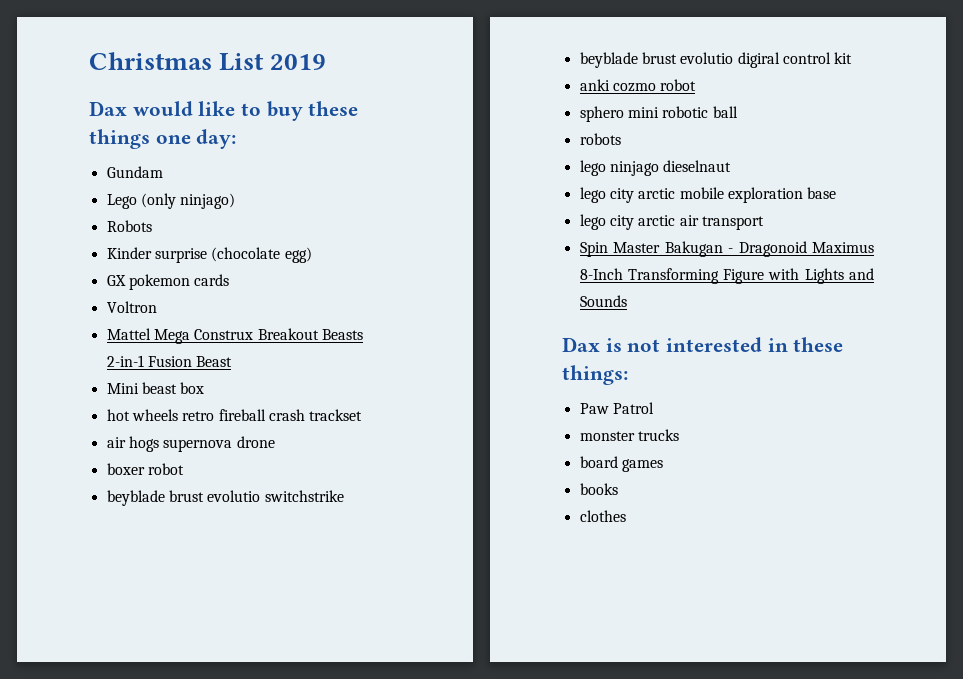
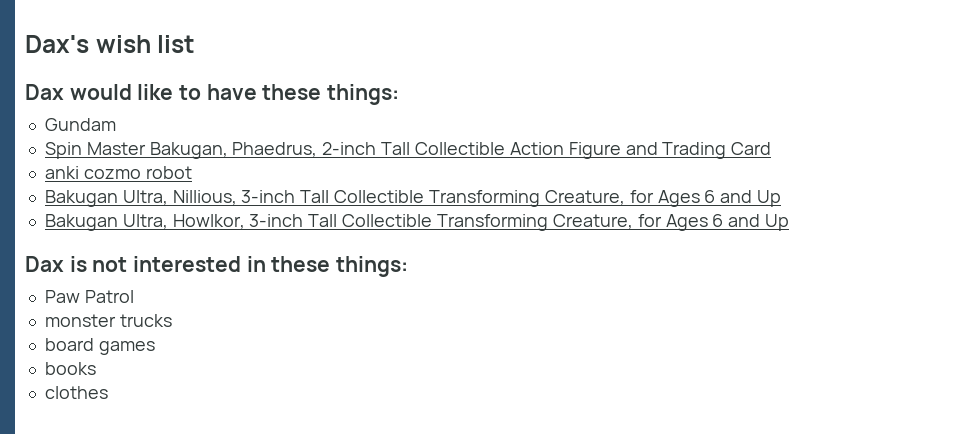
[89,52,327,71] Christmas List 2019 -> [25,35,196,53] Dax's wish list
[266,101,359,121] [89,129,237,149] [106,166,163,178] [106,193,236,209] [106,220,152,232] [106,247,312,263] [106,274,230,290] [106,301,157,313] [106,328,363,344] [106,355,233,367] [106,382,205,394] [106,409,363,421] [106,436,275,452] [106,463,184,475] [106,490,344,506] [579,52,853,68] [579,79,697,92] [579,106,738,122] [579,133,621,145] [579,160,732,176] [579,187,837,203] [579,214,764,230] [579,241,874,257] [579,268,874,284] [579,295,627,307] buy these things one day: // Gundam // Lego (only ninjago) // Robots // Kinder surprise (chocolate egg) // GX pokemon cards // Voltron // Mattel Mega Construx Breakout Beasts 2-in-1 Fusion Beast // Mini beast box // hot wheels retro fireball crash trackset // air hogs supernova drone // boxer robot // beyblade brust evolutio switchstrike // beyblade brust evolutio digiral control kit // anki cozmo robot // sphero mini robotic ball // robots // lego ninjago dieselnaut // lego city arctic mobile exploration base // lego city arctic air transport // Spin Master Bakugan - Dragonoid Maximus 8-Inch Transforming Figure with Lights and Sounds -> [206,84,400,105] [44,118,116,131] [44,142,772,159] [44,166,192,179] [44,190,782,207] [44,214,790,231] have these things: // Gundam // Spin Master Bakugan, Phaedrus, 2-inch Tall Collectible Action Figure and Trading Card // anki cozmo robot // Bakugan Ultra, Nillious, 3-inch Tall Collectible Transforming Creature, for Ages 6 and Up // Bakugan Ultra, Howlkor, 3-inch Tall Collectible Transforming Creature, for Ages 6 and Up

